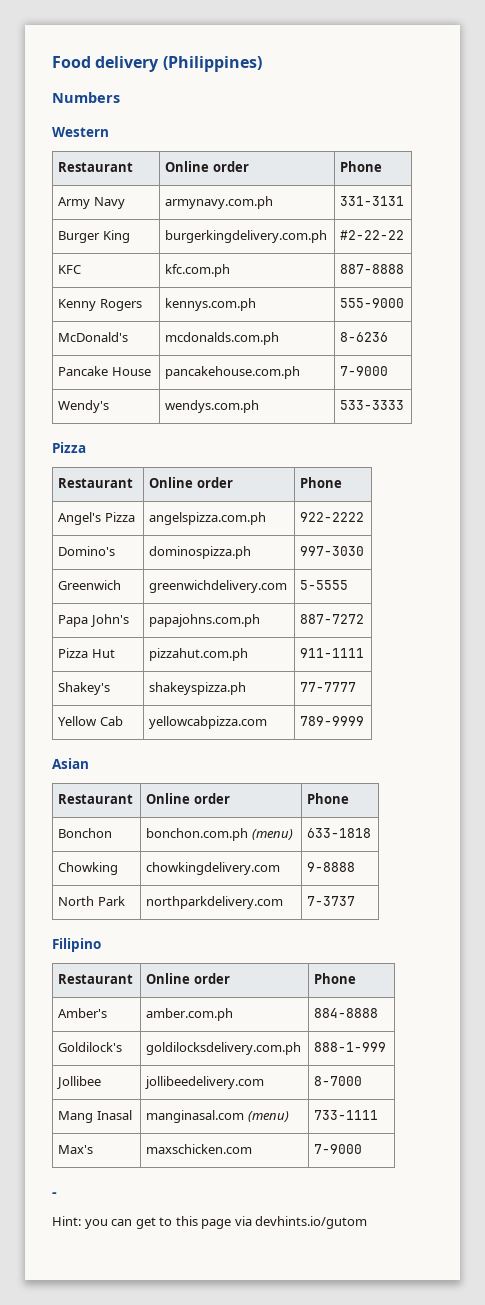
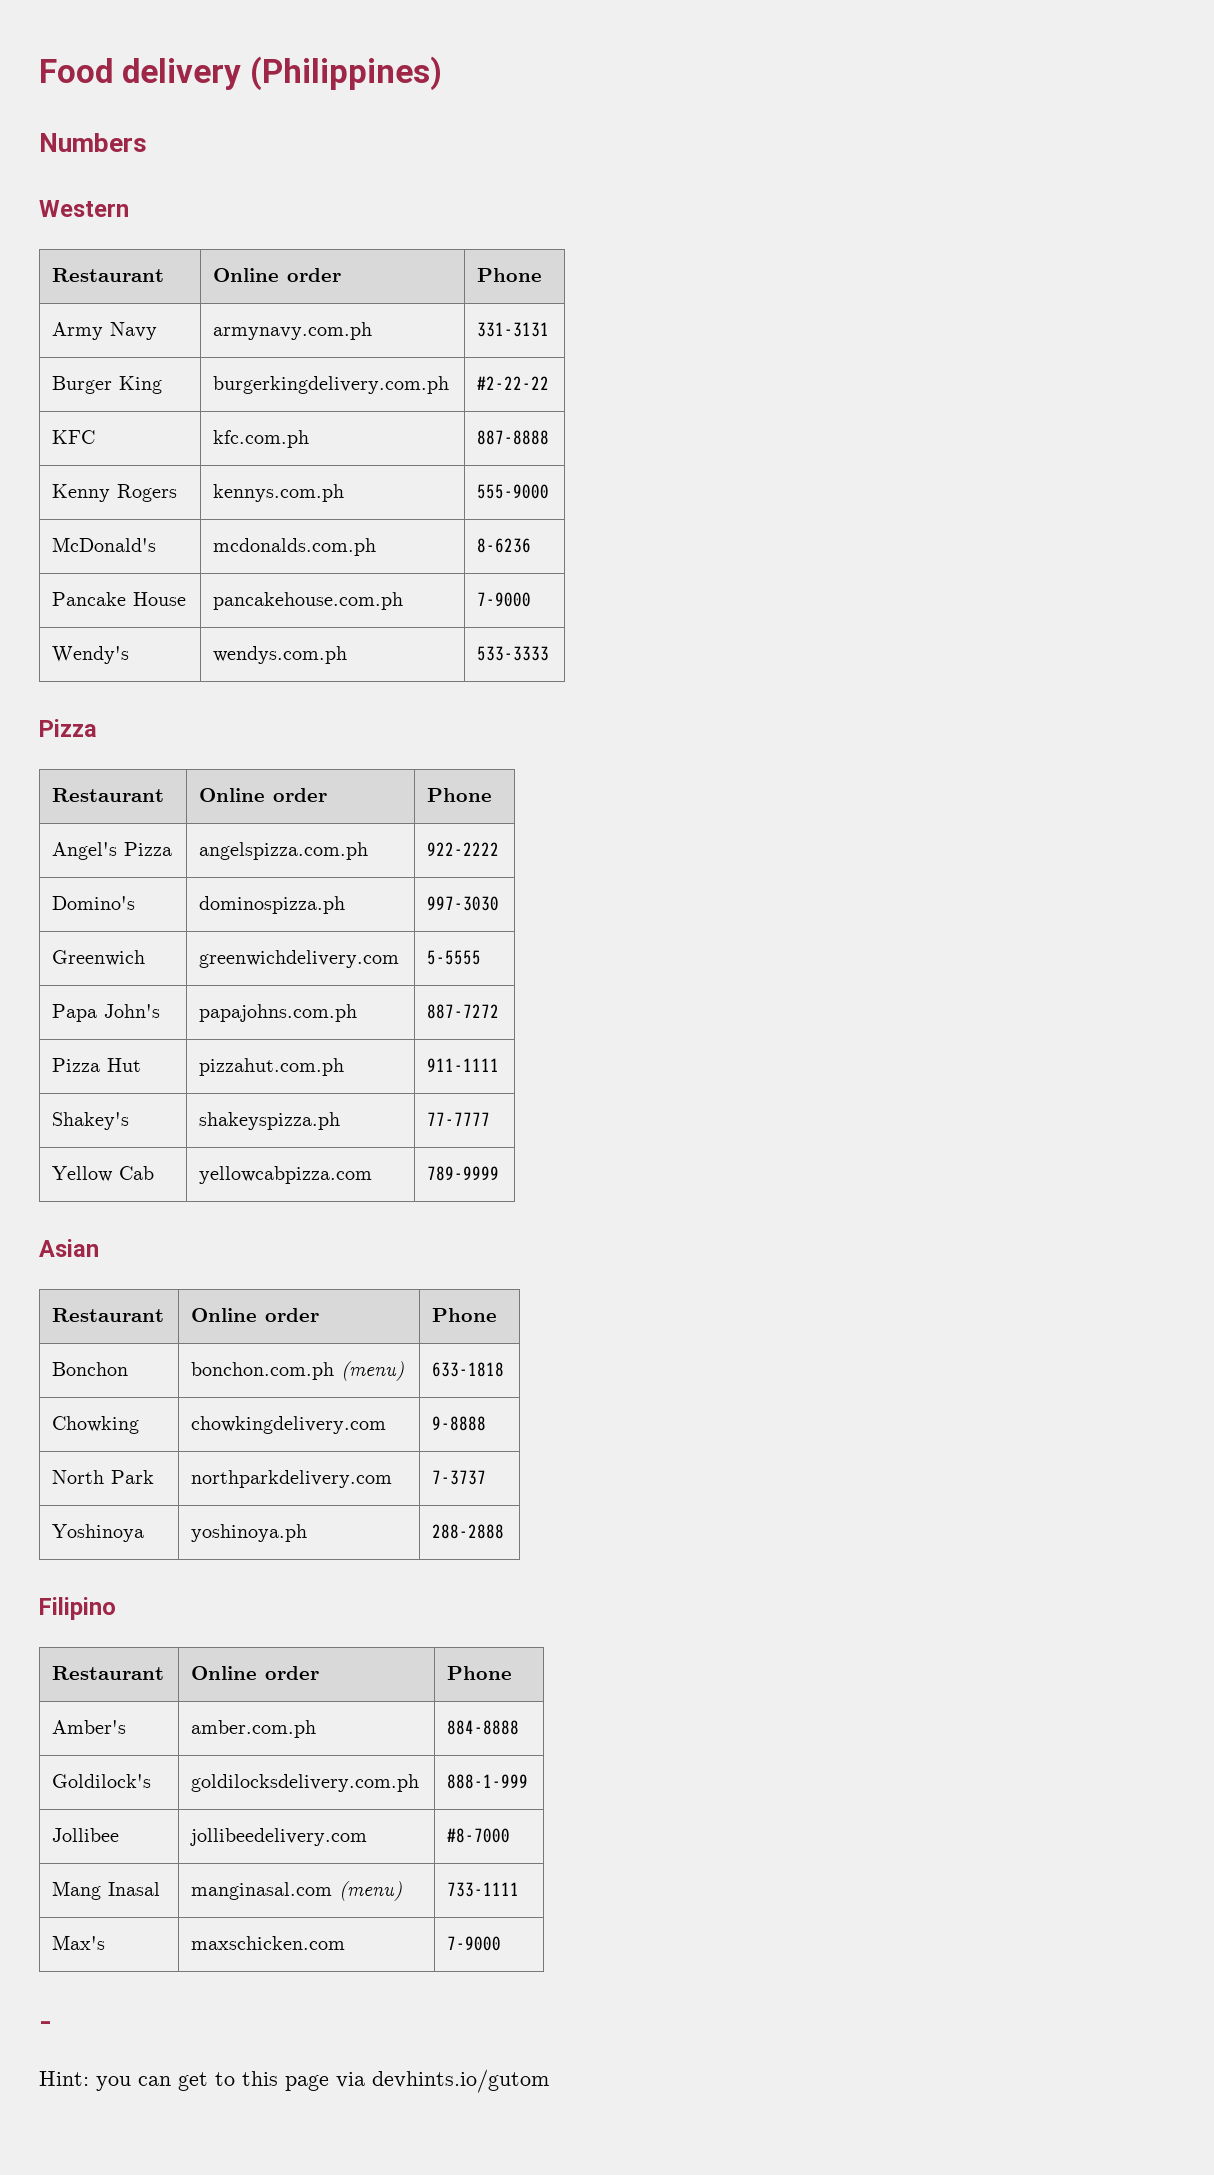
(356, 901) none -> [52,1524,145,1542] [191,1524,308,1542] [432,1524,505,1539] // Yoshinoya | yoshinoya.ph | 288-2888
[314,1076,363,1086] 8-7000 -> [447,1828,511,1843] #8-7000

